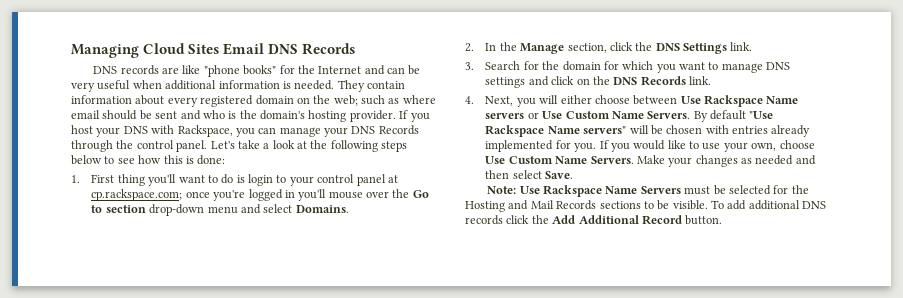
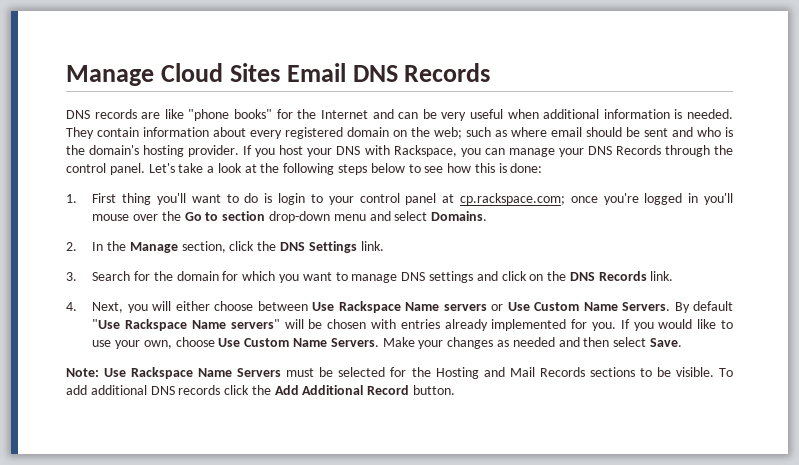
[71,44,139,58] Managing -> [66,65,154,86] Manage

